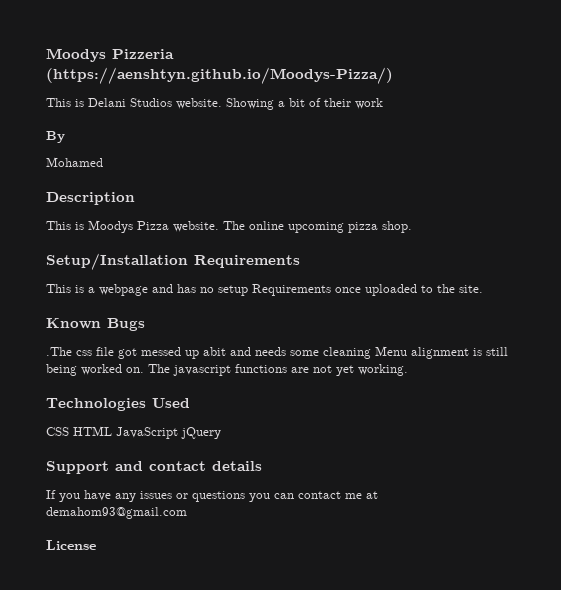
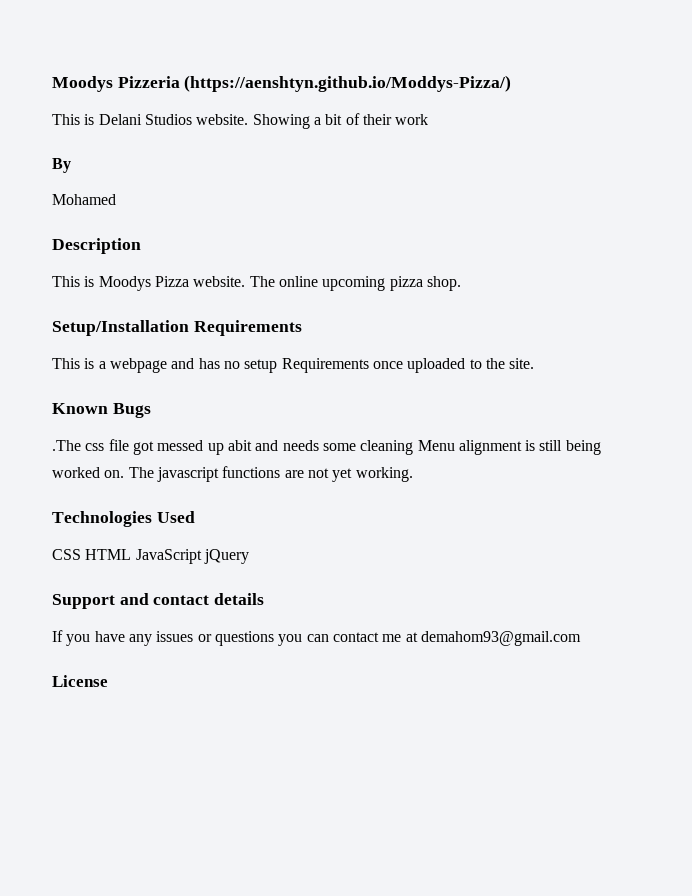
[46,67,393,84] (https://aenshtyn.github.io/Moodys-Pizza/) -> [184,75,512,92] (https://aenshtyn.github.io/Moddys-Pizza/)

